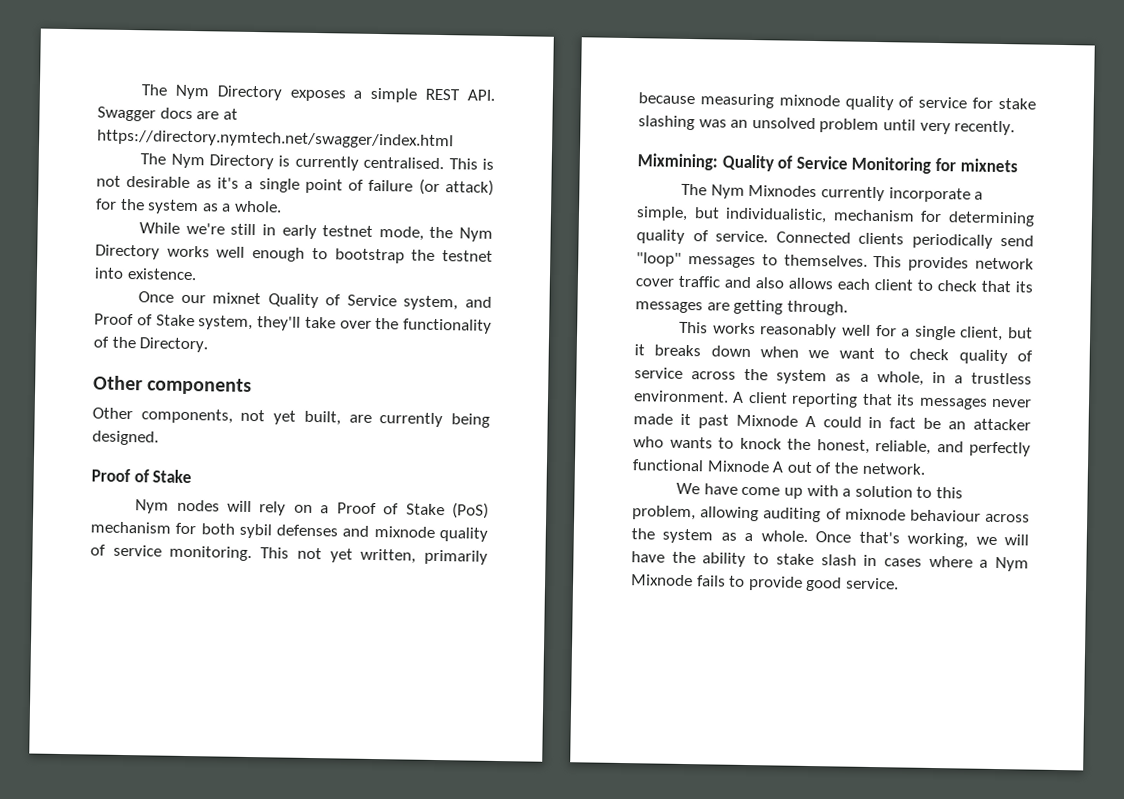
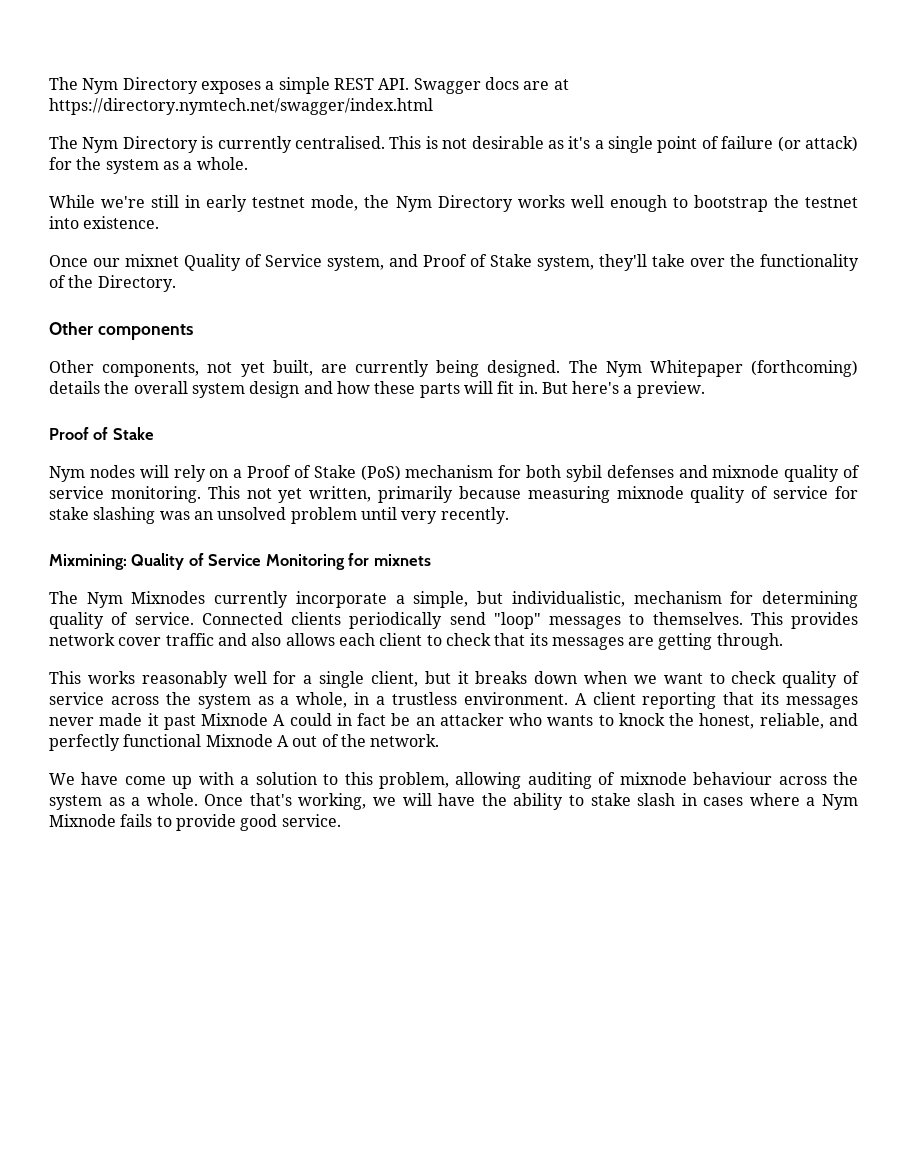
(159, 438) none -> [568,360,858,377] [49,381,705,398] The Nym Whitepaper (forthcoming) details the overall system design and how these parts will fit in. But here's a preview.

